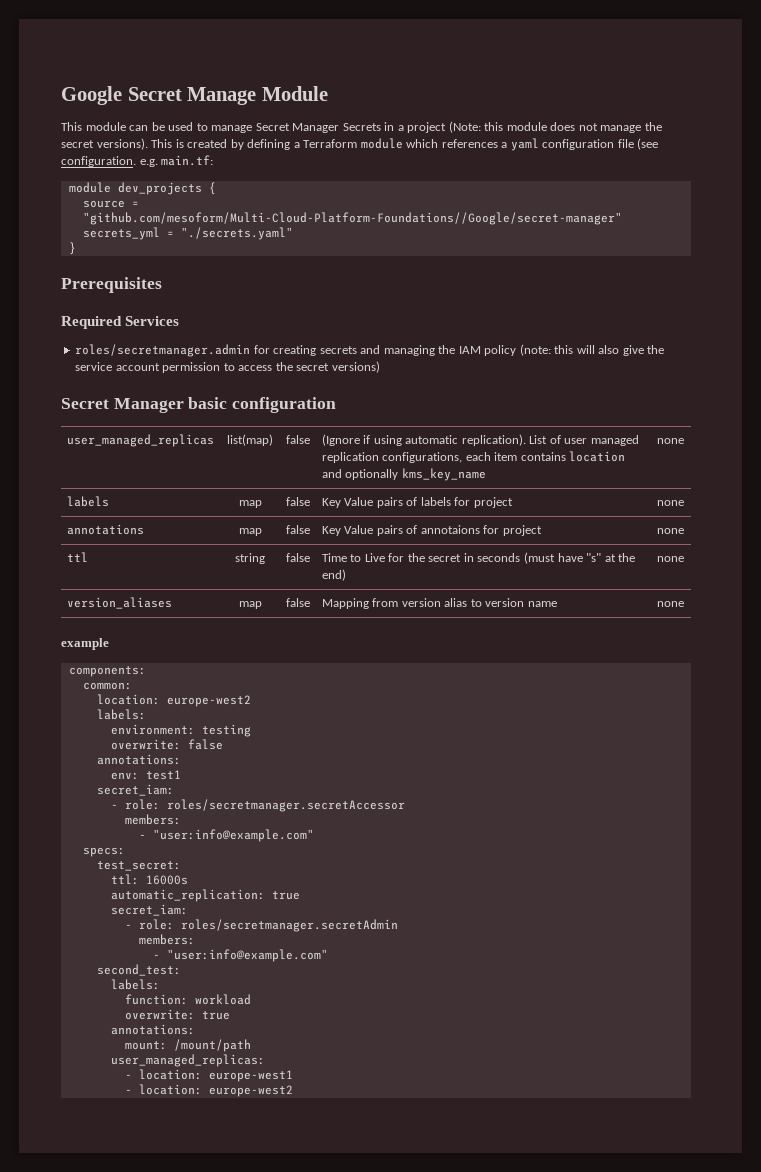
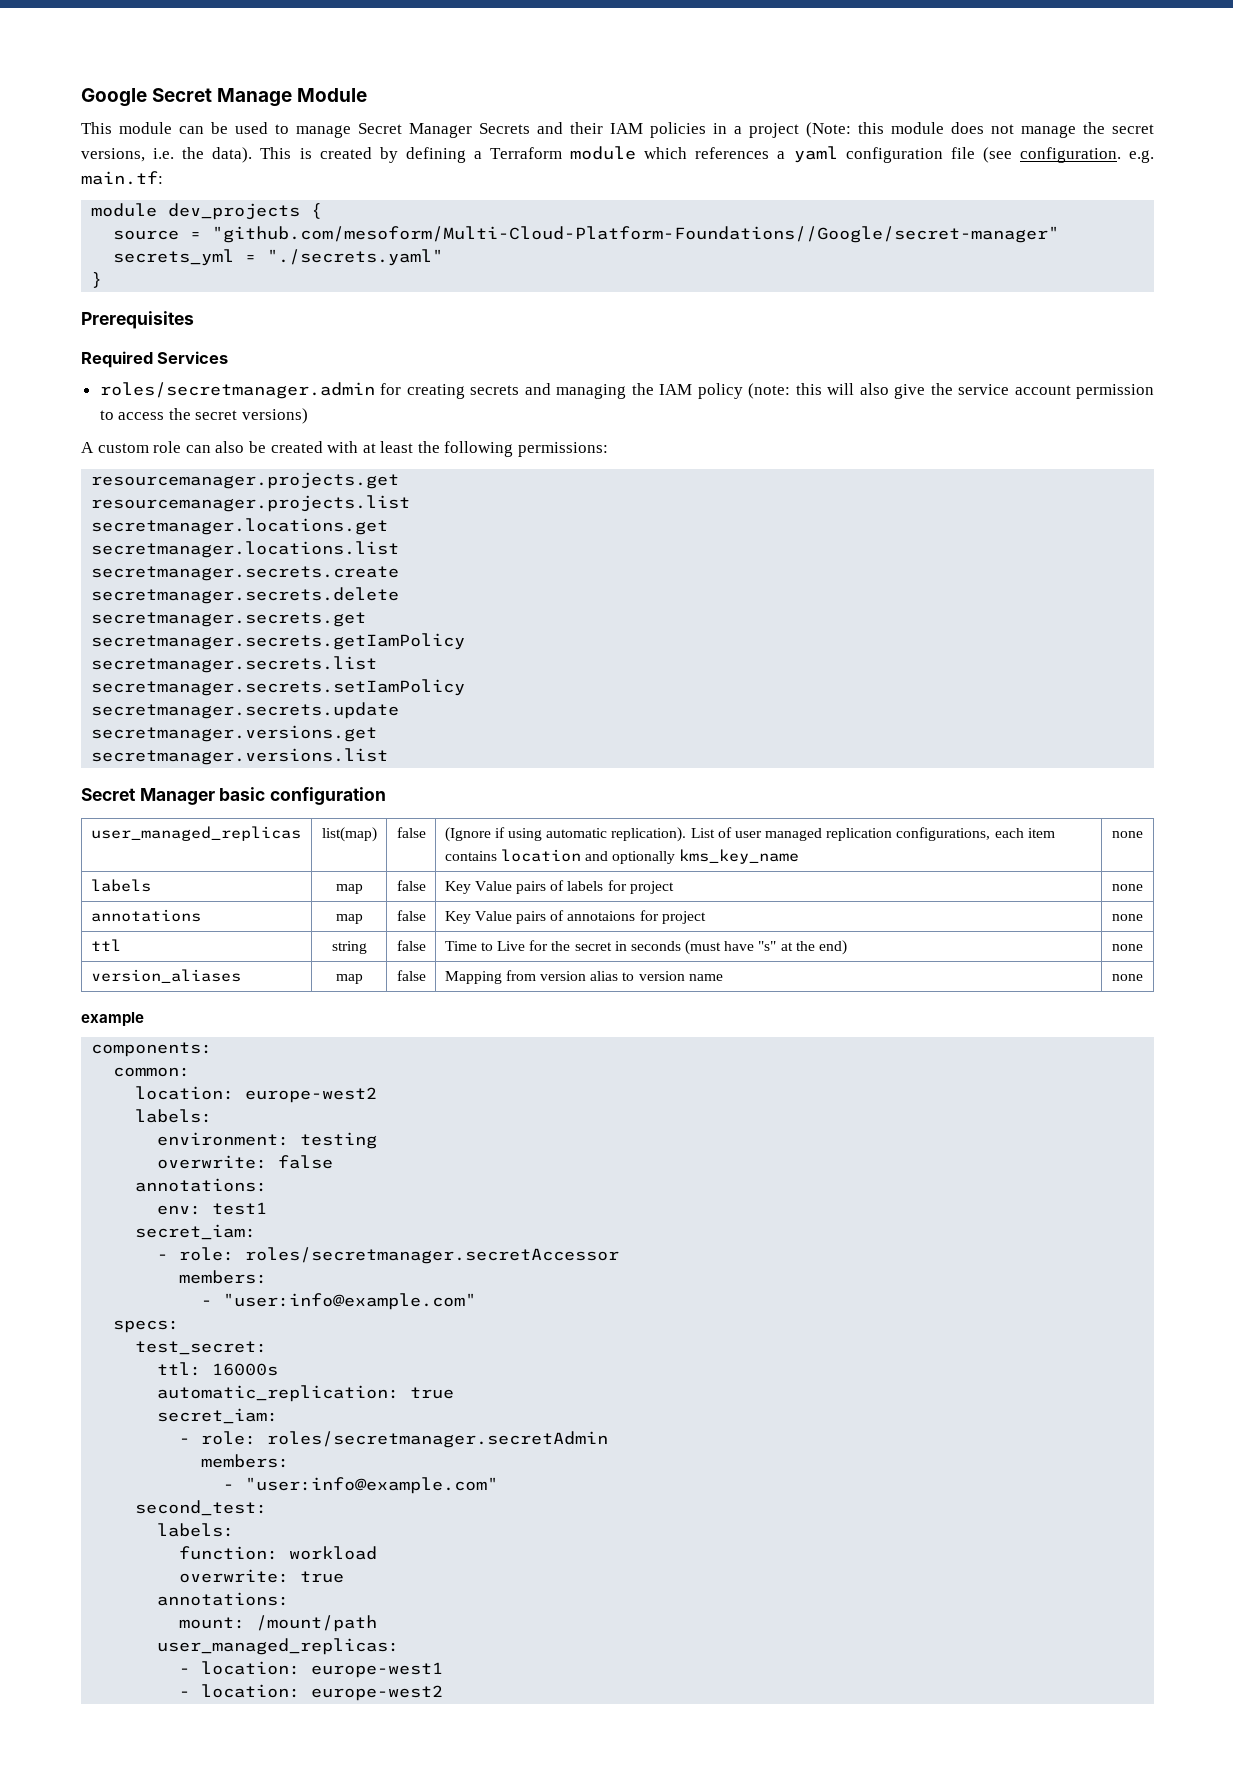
(381, 127) none -> [537,122,706,138] and their IAM policies
[96,138,148,150] versions). -> [81,147,253,163] versions, i.e. the data).
(380, 367) none -> [81,441,609,457] [91,472,400,489] [91,495,411,512] [91,518,389,535] [91,541,400,558] [91,566,400,581] [91,587,400,604] [91,612,367,627] [91,633,466,650] [91,656,378,673] [91,679,466,696] [91,702,400,719] [91,725,378,742] [91,748,389,765] // A custom role can also be created with at least the following permissions: // resourcemanager.projects.get // resourcemanager.projects.list // secretmanager.locations.get // secretmanager.locations.list // secretmanager.secrets.create // secretmanager.secrets.delete // secretmanager.secrets.get // secretmanager.secrets.getIamPolicy // secretmanager.secrets.list // secretmanager.secrets.setIamPolicy // secretmanager.secrets.update // secretmanager.versions.get // secretmanager.versions.list

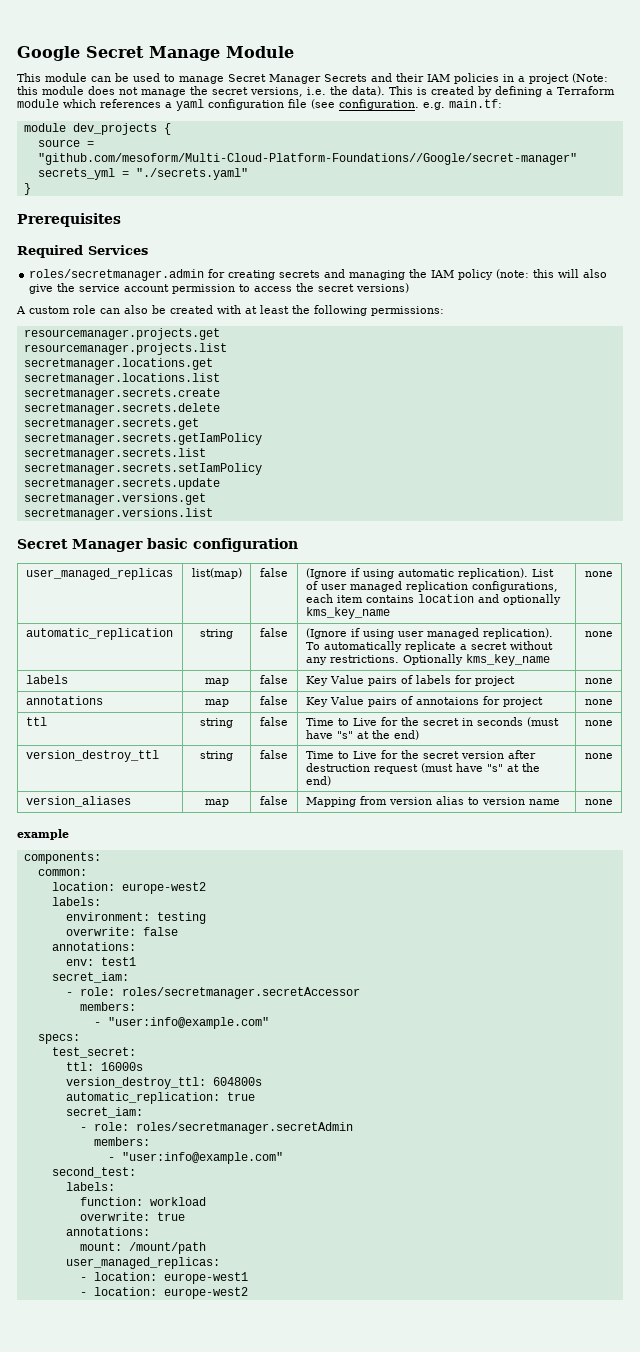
(1143, 834) none -> [25,628,173,640] [200,629,233,639] [260,628,288,637] [305,628,553,639] [305,641,553,652] [305,654,550,666] [584,631,613,637] // automatic_replication | string | false | (Ignore if using user managed replication). To automatically replicate a secret without any restrictions. Optionally kms_key_name | none
(1143, 947) none -> [25,750,159,762] [200,751,233,761] [260,750,288,759] [305,750,536,759] [305,763,540,774] [305,776,331,786] [584,753,613,759] // version_destroy_ttl | string | false | Time to Live for the secret version after destruction request (must have "s" at the end) | none
(279, 1369) none -> [65,1077,262,1089] // version_destroy_ttl: 604800s

